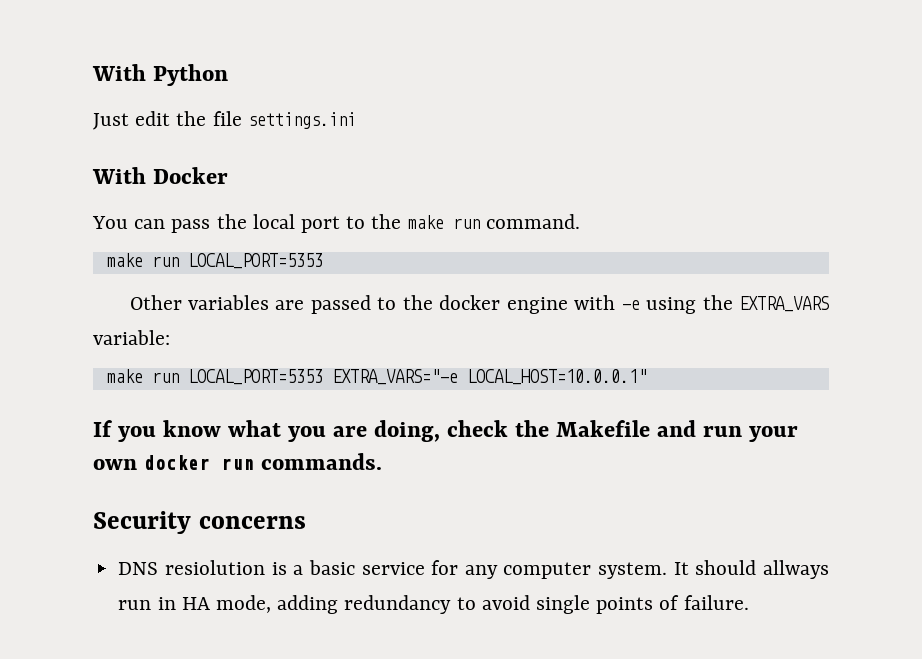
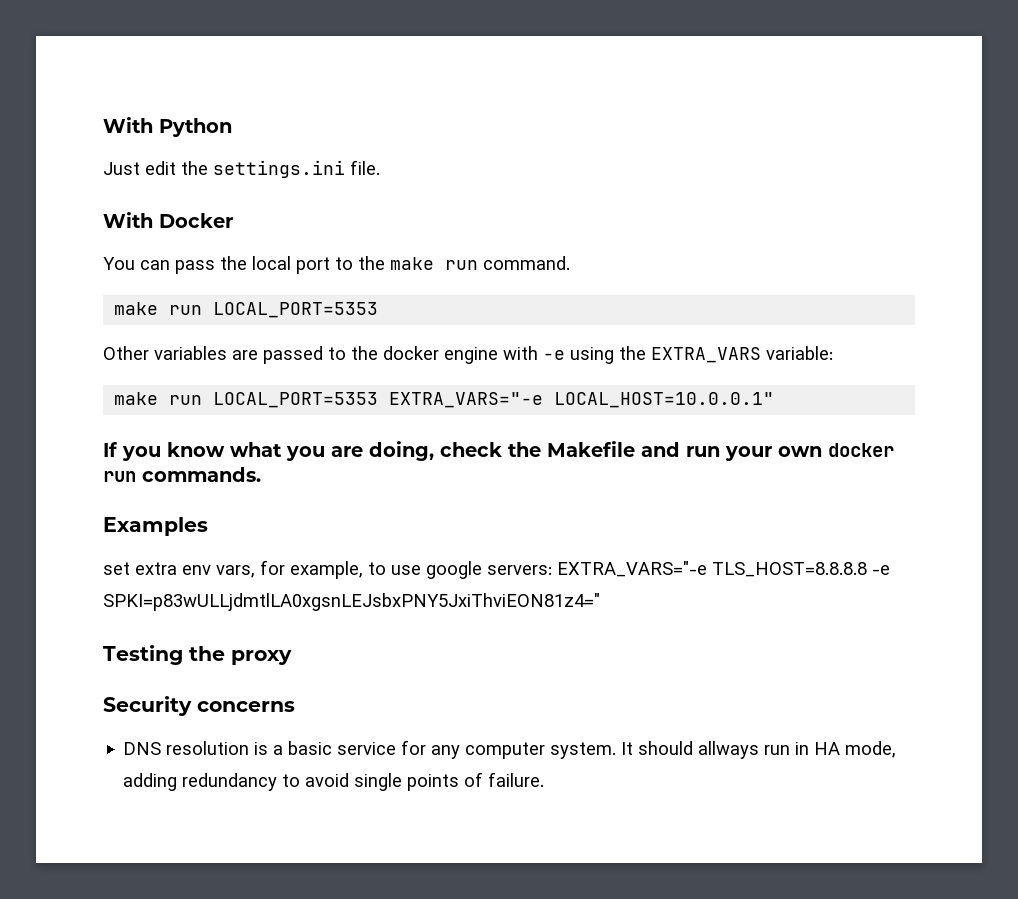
[212,111,242,126] file -> (208, 168) none
(356, 120) none -> [350,160,380,175] file.
(383, 461) none -> [103,517,208,536] [103,560,890,579] [103,593,600,611] [103,645,292,665] // Examples // set extra env vars, for example, to use google servers: EXTRA_VARS="-e TLS_HOST=8.8.8.8 -e SPKI=p83wULLjdmtlLA0xgsnLEJsbxPNY5JxiThviEON81z4=" // Testing the proxy
[164,560,265,575] resiolution -> [166,741,250,755] resolution

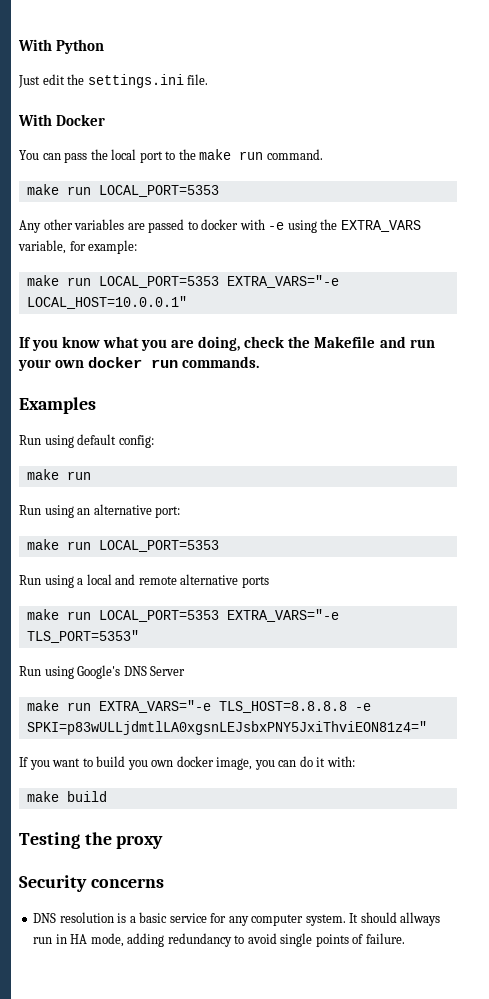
[103,346,149,360] Other -> [19,219,73,233] Any other
[351,346,498,364] the docker engine -> [201,219,239,230] docker
[766,346,833,360] variable: -> [18,240,138,254] variable, for example:
[103,560,890,579] [103,593,600,611] set extra env vars, for example, to use google servers: EXTRA_VARS="-e TLS_HOST=8.8.8.8 -e SPKI=p83wULLjdmtlLA0xgsnLEJsbxPNY5JxiThviEON81z4=" -> [19,434,154,448] [26,469,91,480] [19,504,181,518] [26,539,219,552] [19,574,269,588] [26,609,339,622] [26,630,139,643] [19,665,186,679] [26,700,371,713] [26,721,427,735] [19,756,355,770] [26,791,107,802] Run using default config: // make run // Run using an alternative port: // make run LOCAL_PORT=5353 // Run using a local and remote alternative ports // make run LOCAL_PORT=5353 EXTRA_VARS="-e TLS_PORT=5353" // Run using Google's DNS Server // make run EXTRA_VARS="-e TLS_HOST=8.8.8.8 -e SPKI=p83wULLjdmtlLA0xgsnLEJsbxPNY5JxiThviEON81z4=" // If you want to build you own docker image, you can do it with: // make build

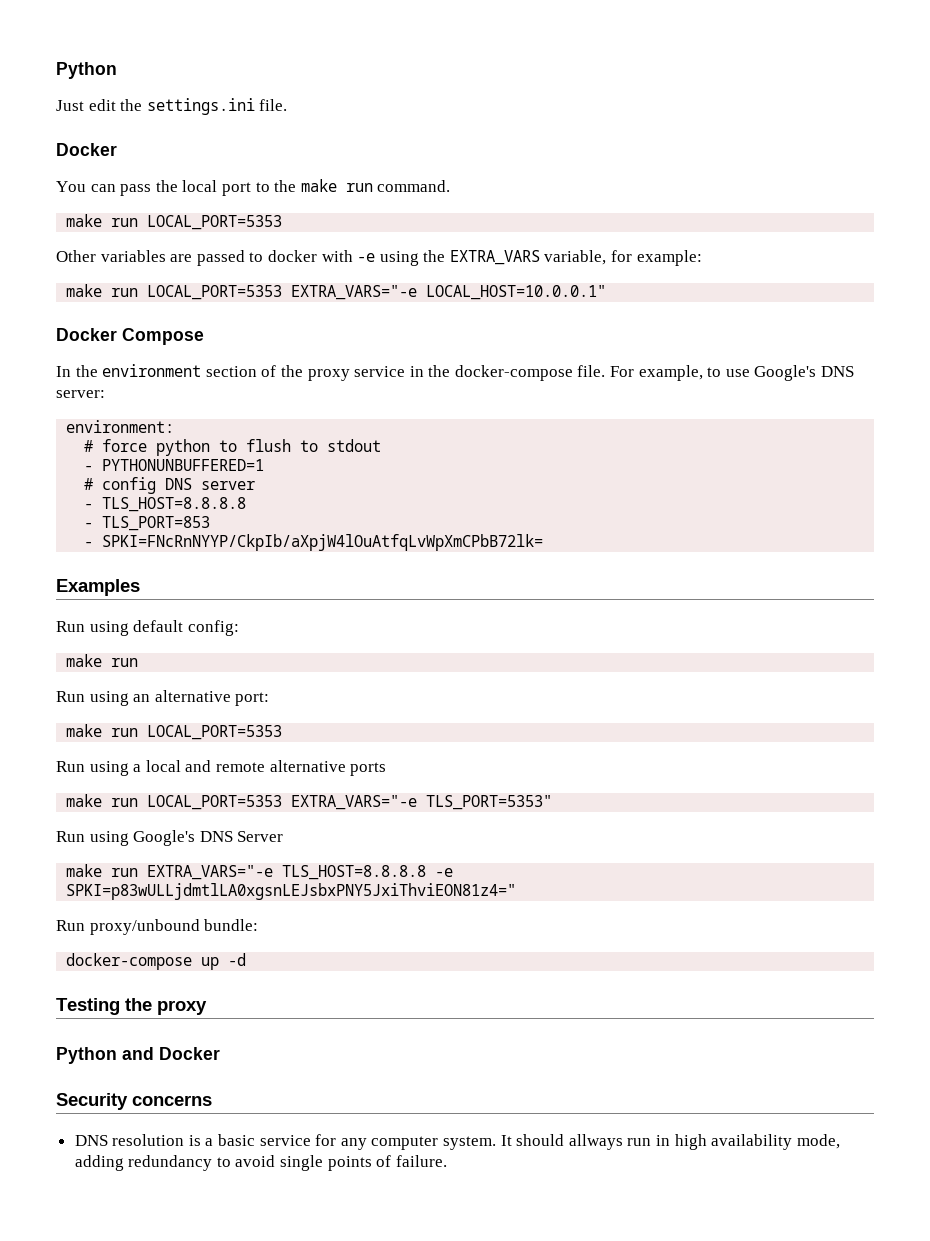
[18,39,52,51] With -> (56, 70) none
[18,114,52,126] With -> (288, 105) none
[19,219,73,233] Any other -> [56,250,96,262] Other
[19,336,435,351] [18,356,260,371] If you know what you are doing, check the Makefile and run your own docker run commands. -> [56,328,204,345] [56,364,855,381] [56,390,105,398] [66,420,175,433] [84,439,382,456] [84,459,265,471] [84,477,256,494] [84,497,247,512] [84,516,211,531] [84,534,544,551] Docker Compose // In the environment section of the proxy service in the docker-compose file. For example, to use Google's DNS server: // environment: // # force python to flush to stdout // - PYTHONUNBUFFERED=1 // # config DNS server // - TLS_HOST=8.8.8.8 // - TLS_PORT=853 // - SPKI=FNcRnNYYP/CkpIb/aXpjW4lOuAtfqLvWpXmCPbB72lk=
[19,756,355,770] [26,791,107,802] If you want to build you own docker image, you can do it with: // make build -> [56,919,259,935] [66,953,247,970] Run proxy/unbound bundle: // docker-compose up -d
(164, 842) none -> [56,1047,220,1064] // Python and Docker
[70,934,88,944] HA -> [674,1134,793,1150] high availability

